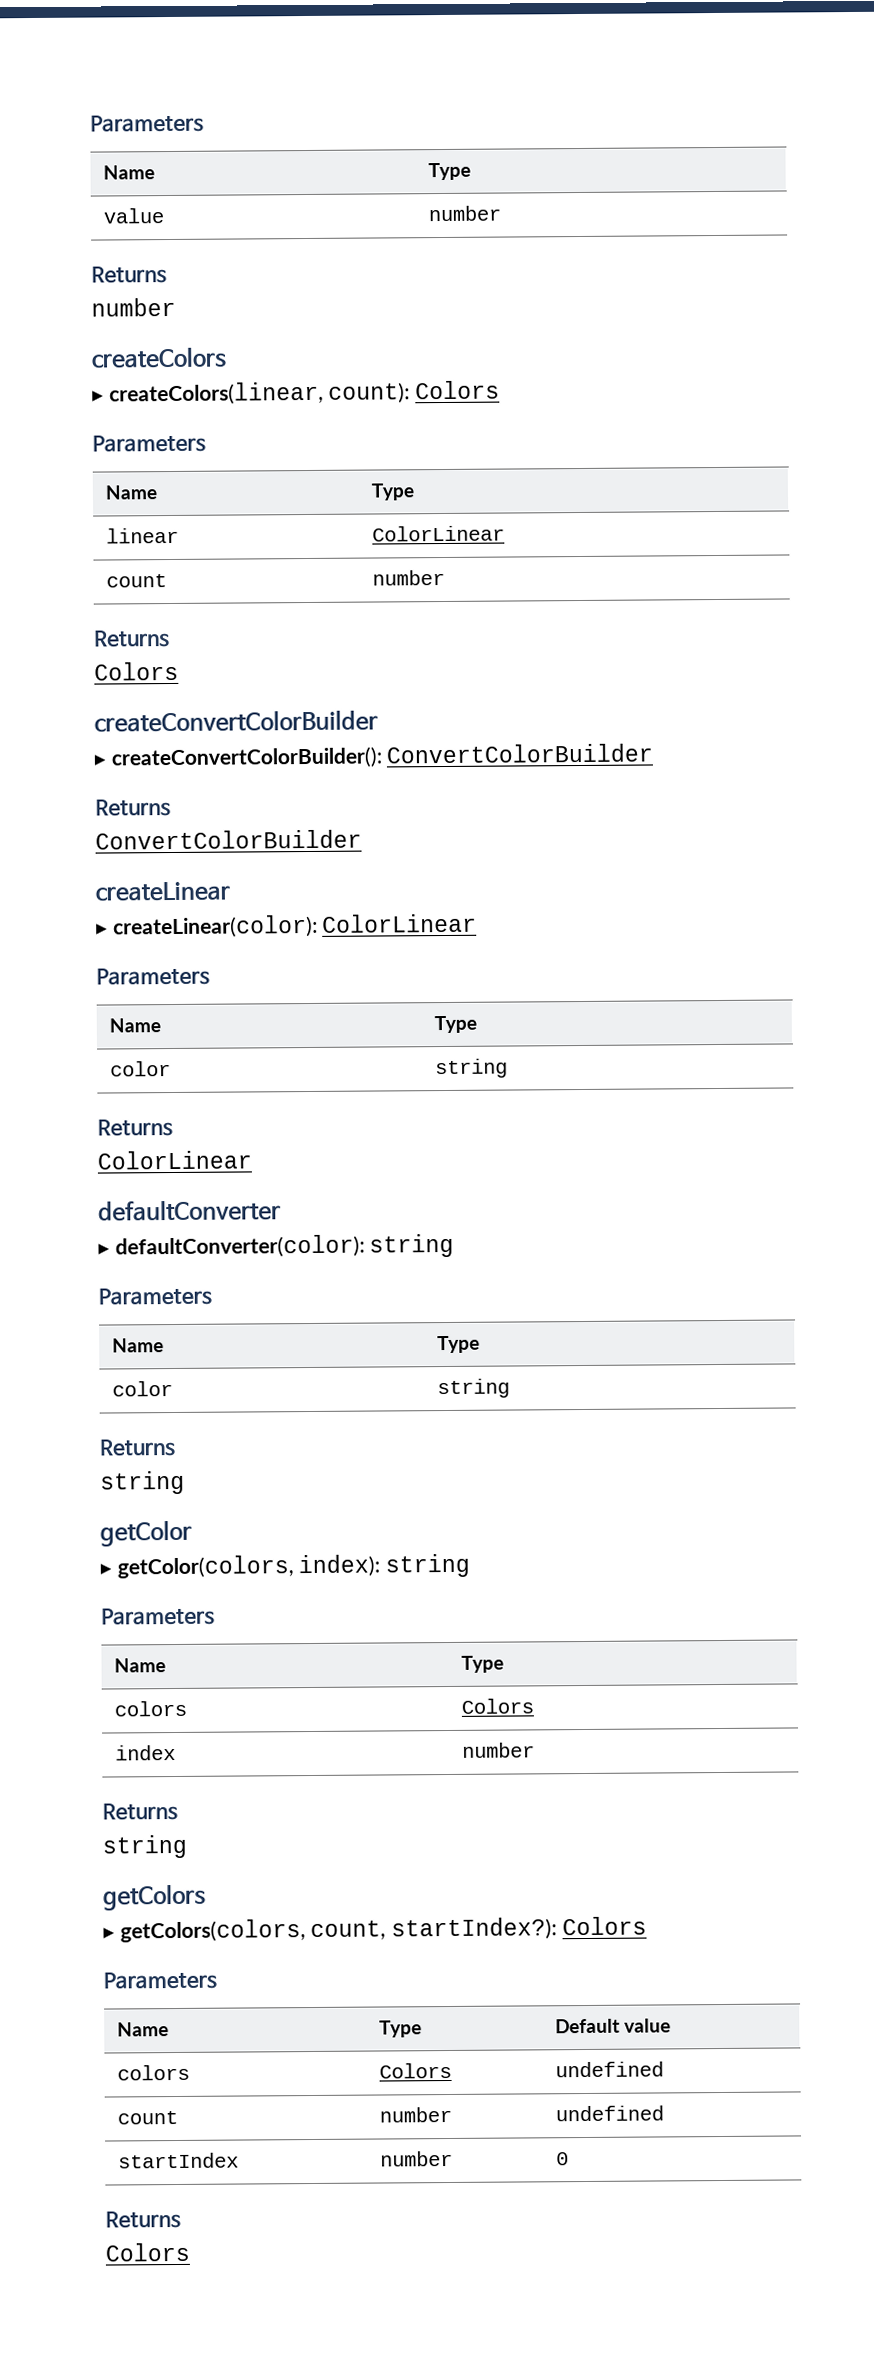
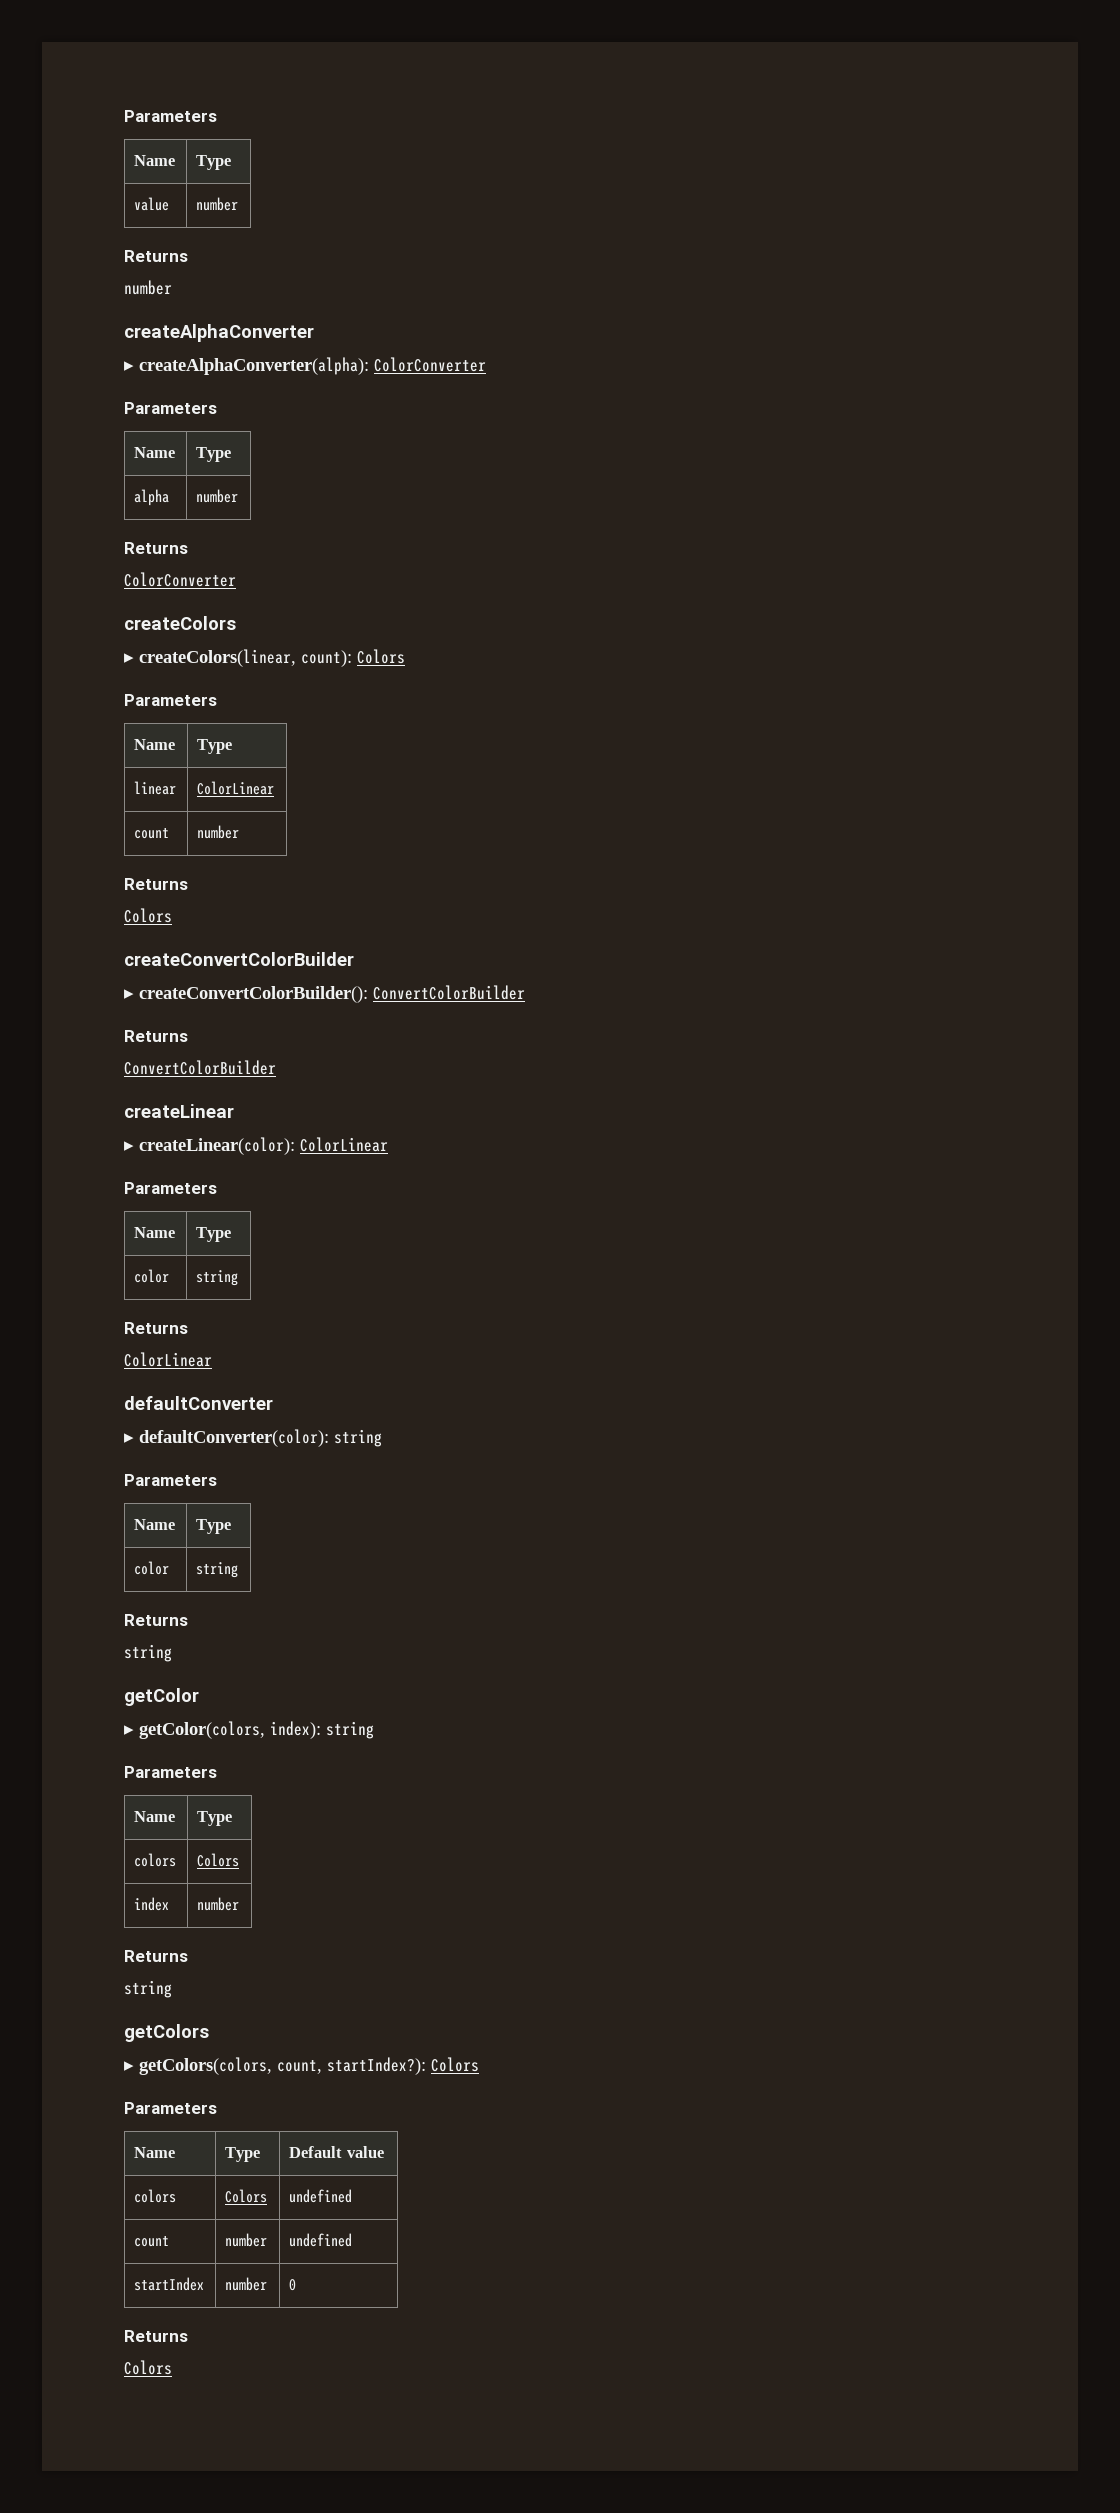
(176, 307) none -> [124,324,314,342] [124,357,486,375] [124,402,217,414] [134,447,176,458] [196,447,232,462] [134,489,170,506] [196,489,239,503] [124,542,188,554] [124,572,236,587] // createAlphaConverter // ▸ createAlphaConverter(alpha): ColorConverter // Parameters // Name | Type // alpha | number // Returns // ColorConverter

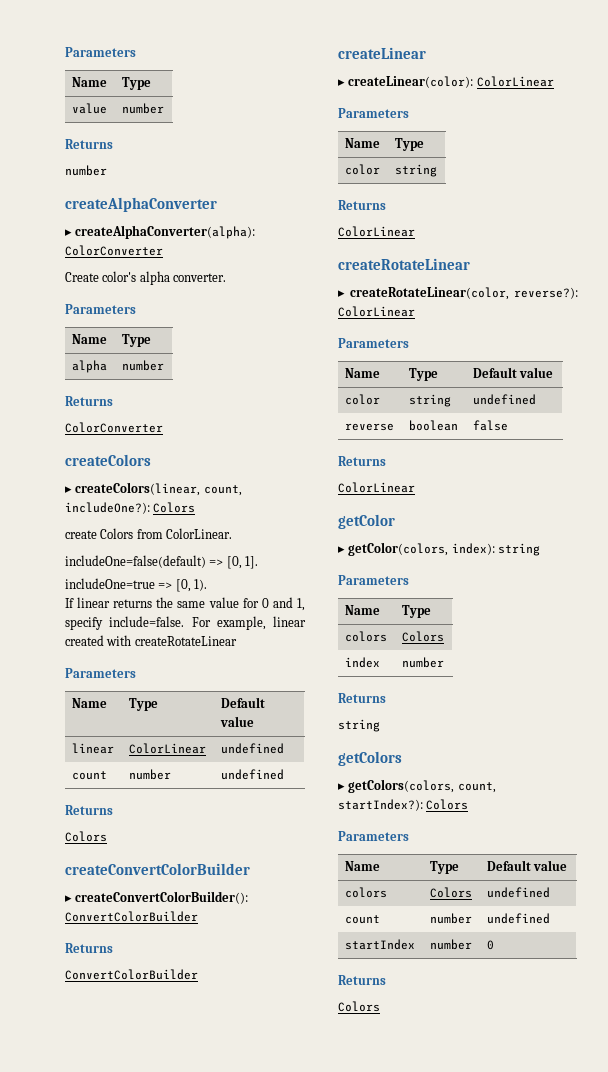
(486, 364) none -> [65,271,227,285] // Create color's alpha converter.
[301,649,405,667] [124,694,217,706] [134,739,176,750] [197,739,233,754] count): Colors // Parameters // Name | Type -> [203,485,242,496] [65,502,196,514] [65,528,233,539] [65,555,259,569] [65,578,208,592] [65,597,305,611] [65,616,306,630] [65,635,237,646] [65,668,136,678] [72,698,108,708] [129,698,159,711] [221,697,266,708] [220,716,255,727] count, includeOne?): Colors // create Colors from ColorLinear. // includeOne=false(default) => [0, 1]. // includeOne=true => [0, 1). // If linear returns the same value for 0 and 1, specify include=false. For example, linear created with createRotateLinear // Parameters // Name | Type | Default value
[134,828,170,839] [197,825,240,839] // count | number -> [221,743,285,754] [72,771,108,780] [129,769,172,780] [221,769,285,780] | undefined // count | number | undefined
[124,1396,273,1410] [124,1429,382,1447] [124,1474,217,1486] [134,1519,176,1530] [196,1519,232,1534] [134,1561,170,1575] [196,1562,239,1578] [124,1614,188,1626] [124,1644,172,1662] defaultConverter // ▸ defaultConverter(color): string // Parameters // Name | Type // color | string // Returns // string -> [338,258,470,270] [338,287,578,300] [338,306,415,317] [338,338,409,348] [345,368,381,378] [409,368,439,381] [473,367,554,378] [345,394,381,405] [409,394,452,407] [473,394,537,405] [345,423,395,431] [409,420,459,431] [473,420,509,431] [338,456,386,466] [338,482,415,493] createRotateLinear // ▸ createRotateLinear(color, reverse?): ColorLinear // Parameters // Name | Type | Default value // color | string | undefined // reverse | boolean | false // Returns // ColorLinear

